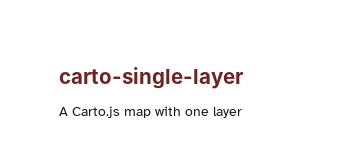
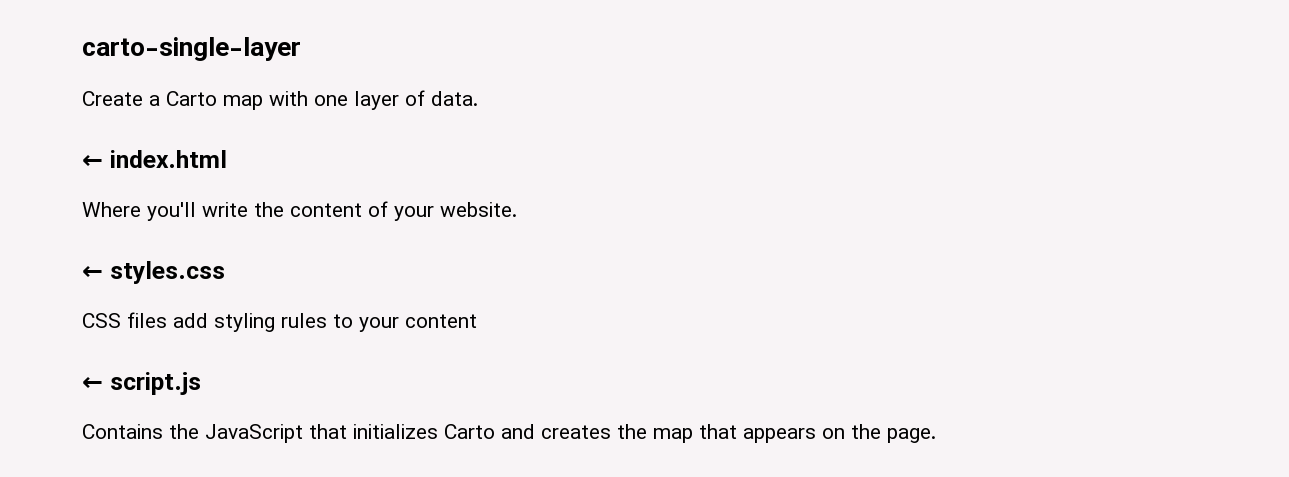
[59,106,120,118] A Carto.js -> [82,91,217,106] Create a Carto
(242, 112) none -> [405,90,478,106] [82,150,227,168] [82,201,517,221] [82,261,225,284] [82,312,477,332] [82,372,201,395] [82,424,936,443] of data. // ← index.html // Where you'll write the content of your website. // ← styles.css // CSS files add styling rules to your content // ← script.js // Contains the JavaScript that initializes Carto and creates the map that appears on the page.

